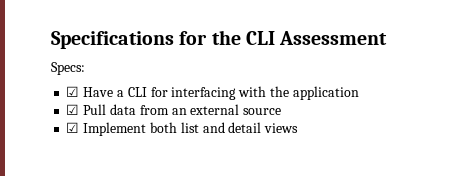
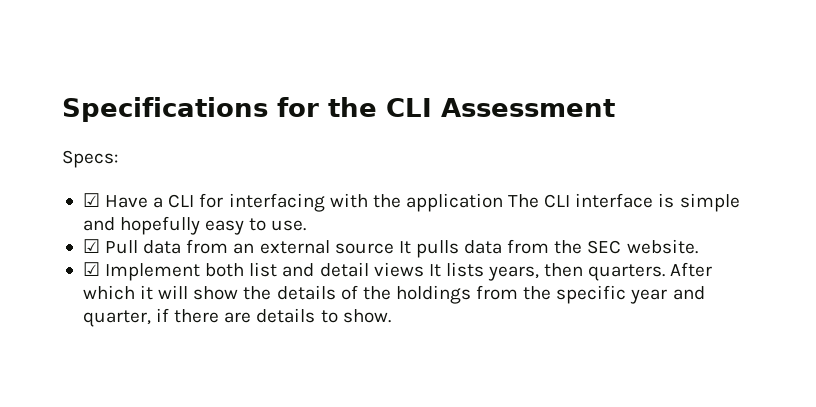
(359, 93) none -> [508,193,740,212] [82,216,307,235] The CLI interface is simple and hopefully easy to use.
(282, 111) none -> [398,239,698,258] It pulls data from the SEC website.
(299, 128) none -> [428,262,713,281] [82,285,705,304] [82,308,391,327] It lists years, then quarters. After which it will show the details of the holdings from the specific year and quarter, if there are details to show.

